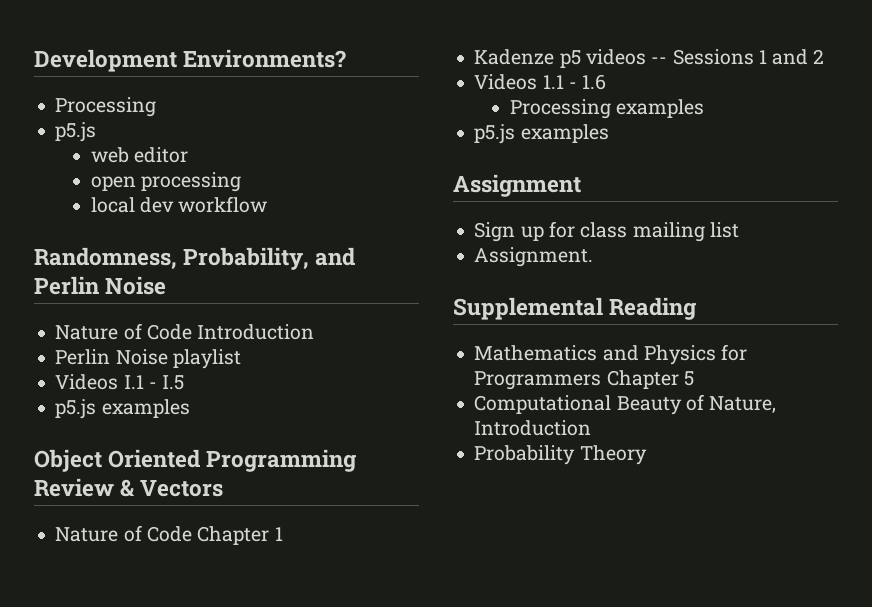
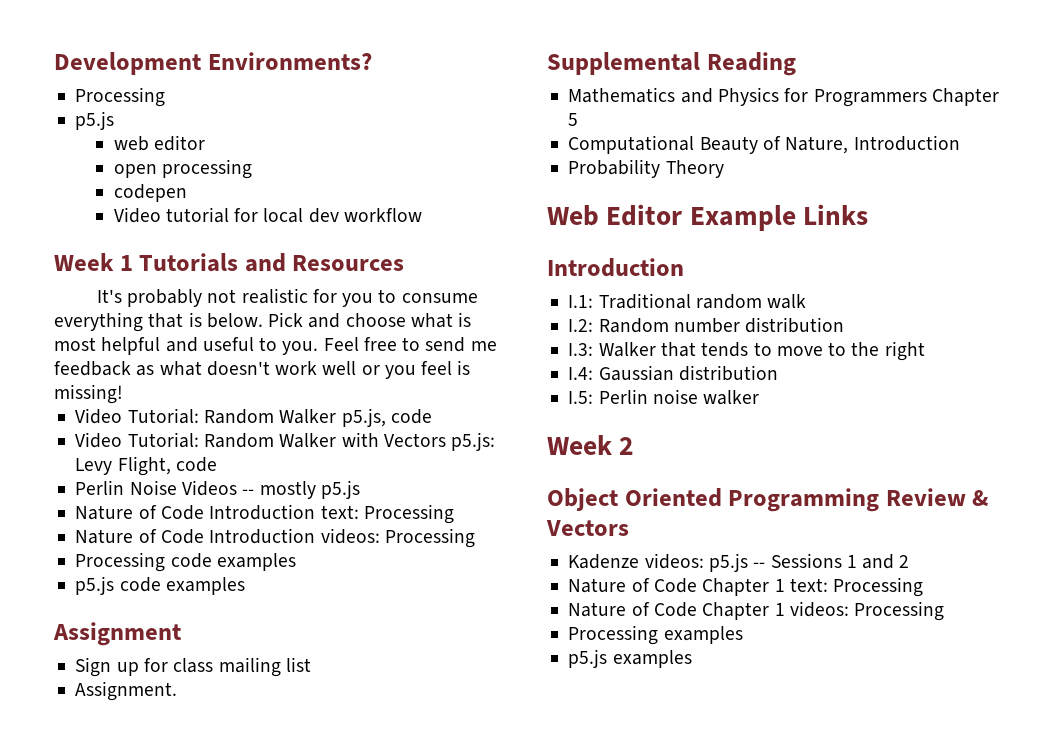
(242, 182) none -> [113,184,187,202] [113,207,259,223] codepen // Video tutorial for
[34,247,356,270] [34,276,167,295] [55,323,315,340] [55,349,241,369] [55,374,185,390] [55,399,190,419] [34,449,358,472] [34,478,224,497] [55,525,283,545] [474,49,825,68] [474,74,607,90] [509,99,705,119] [474,124,516,144] Randomness, Probability, and Perlin Noise // Nature of Code Introduction // Perlin Noise playlist // Videos I.1 - I.5 // p5.js examples // Object Oriented Programming Review & Vectors // Nature of Code Chapter 1 // Kadenze p5 videos -- Sessions 1 and 2 // Videos 1.1 - 1.6 // Processing examples // p5.js -> [54,253,405,272] [96,288,478,307] [54,312,472,332] [54,337,497,355] [54,360,471,379] [54,384,123,404] [75,408,432,427] [75,432,496,451] [75,456,217,476] [75,480,360,499] [75,504,454,524] [75,528,475,548] [75,552,296,572] [75,576,161,595] Week 1 Tutorials and Resources // It's probably not realistic for you to consume everything that is below. Pick and choose what is most helpful and useful to you. Feel free to send me feedback as what doesn't work well or you feel is missing! // Video Tutorial: Random Walker p5.js, code // Video Tutorial: Random Walker with Vectors p5.js: Levy Flight, code // Perlin Noise Videos -- mostly p5.js // Nature of Code Introduction text: Processing // Nature of Code Introduction videos: Processing // Processing code examples // p5.js code
(647, 455) none -> [547,204,869,231] [547,258,684,277] [568,293,807,309] [568,317,845,333] [568,341,925,361] [568,365,778,381] [568,389,760,405] [547,435,635,455] [547,488,989,512] [546,520,629,536] [568,553,910,572] [568,577,924,597] [568,601,945,621] [568,625,743,645] [568,649,692,668] // Web Editor Example Links // Introduction // I.1: Traditional random walk // I.2: Random number distribution // I.3: Walker that tends to move to the right // I.4: Gaussian distribution // I.5: Perlin noise walker // Week 2 // Object Oriented Programming Review & Vectors // Kadenze videos: p5.js -- Sessions 1 and 2 // Nature of Code Chapter 1 text: Processing // Nature of Code Chapter 1 videos: Processing // Processing examples // p5.js examples

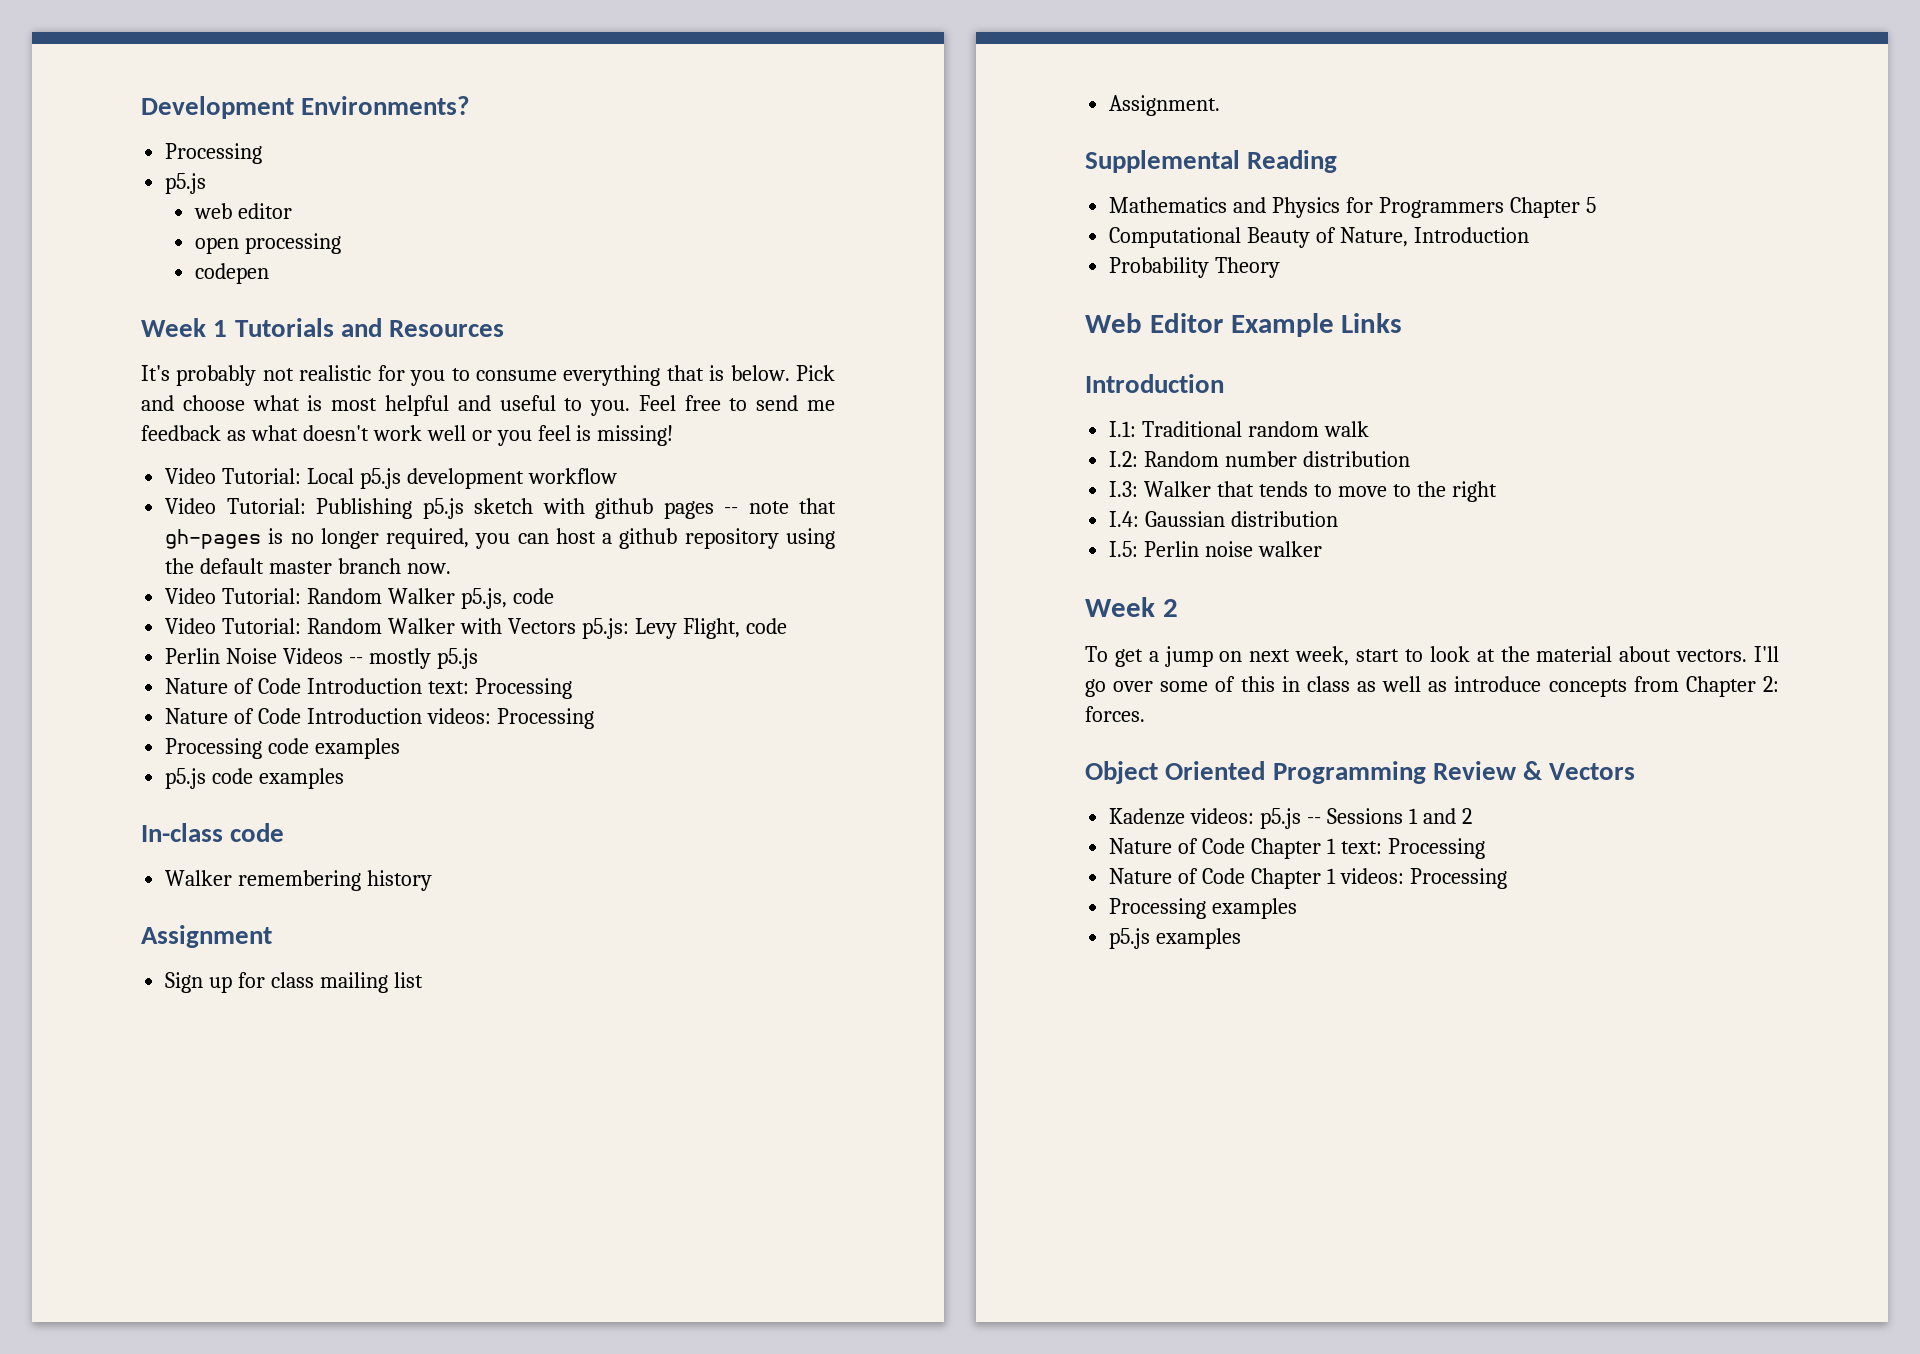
[113,207,423,223] // Video tutorial for local dev workflow -> (269, 273) none
(123, 394) none -> [165,468,617,489] [165,498,837,519] [165,528,835,549] [165,558,451,574] // Video Tutorial: Local p5.js development workflow // Video Tutorial: Publishing p5.js sketch with github pages -- note that gh-pages is no longer required, you can host a github repository using the default master branch now.
(245, 586) none -> [141,823,285,842] [165,870,433,891] // In-class code // Walker remembering history
(635, 446) none -> [1085,646,1779,667] [1085,676,1779,697] [1085,706,1145,722] // To get a jump on next week, start to look at the material about vectors. I'll go over some of this in class as well as introduce concepts from Chapter 2: forces.

